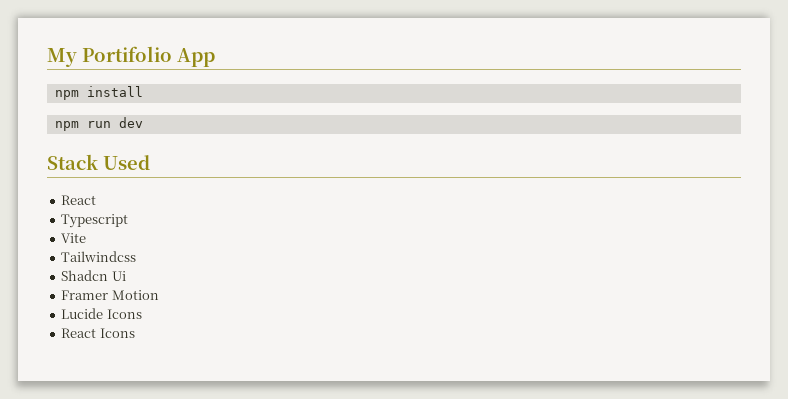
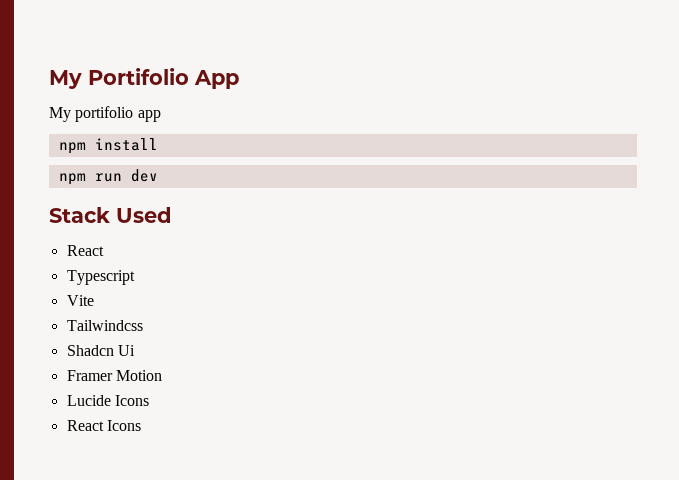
(215, 57) none -> [49,106,161,122] // My portifolio app

